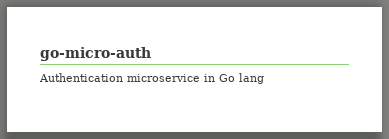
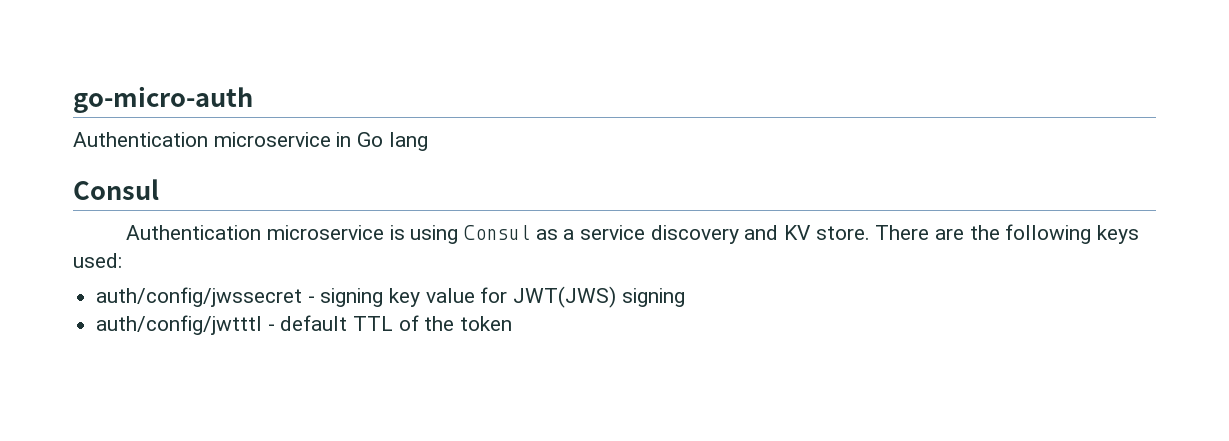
(264, 78) none -> [73,179,159,200] [126,224,1140,244] [73,253,122,268] [96,286,685,308] [96,315,513,335] // Consul // Authentication microservice is using Consul as a service discovery and KV store. There are the following keys used: // auth/config/jwssecret - signing key value for JWT(JWS) signing // auth/config/jwtttl - default TTL of the token

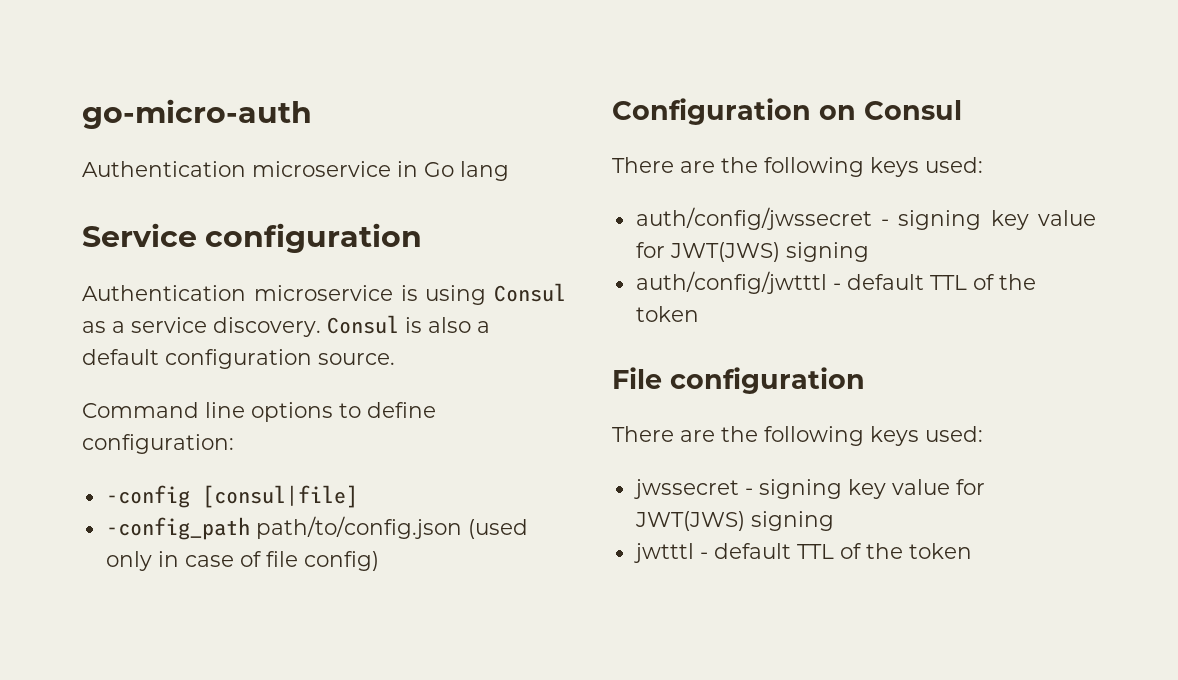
[73,179,159,200] Consul -> [82,223,423,253] Service configuration
[650,225,870,244] discovery and KV store. -> [213,315,490,337] [82,349,395,369] [82,402,436,422] [82,434,234,454] [105,485,358,508] [105,516,528,540] [105,551,379,571] [612,98,962,125] discovery. Consul is also a default configuration source. // Command line options to define configuration: // -config [consul|file] // -config_path path/to/config.json (used only in case of file config) // Configuration on Consul //
(513, 323) none -> [612,367,865,394] [612,426,983,446] [633,479,985,499] [634,511,834,531] [633,543,972,563] // File configuration // There are the following keys used: // jwssecret - signing key value for JWT(JWS) signing // jwtttl - default TTL of the token

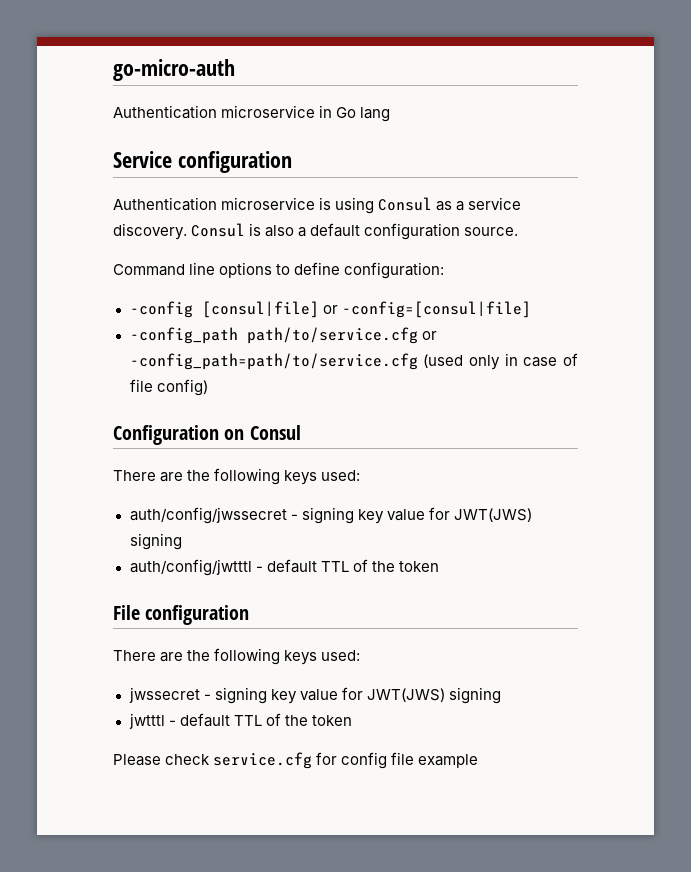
(358, 496) none -> [322,301,531,318] or -config=[consul|file]
[255,516,462,539] path/to/config.json -> [246,327,437,344] [129,353,418,370] path/to/service.cfg or -config_path=path/to/service.cfg
(972, 551) none -> [113,752,479,769] // Please check service.cfg for config file example

